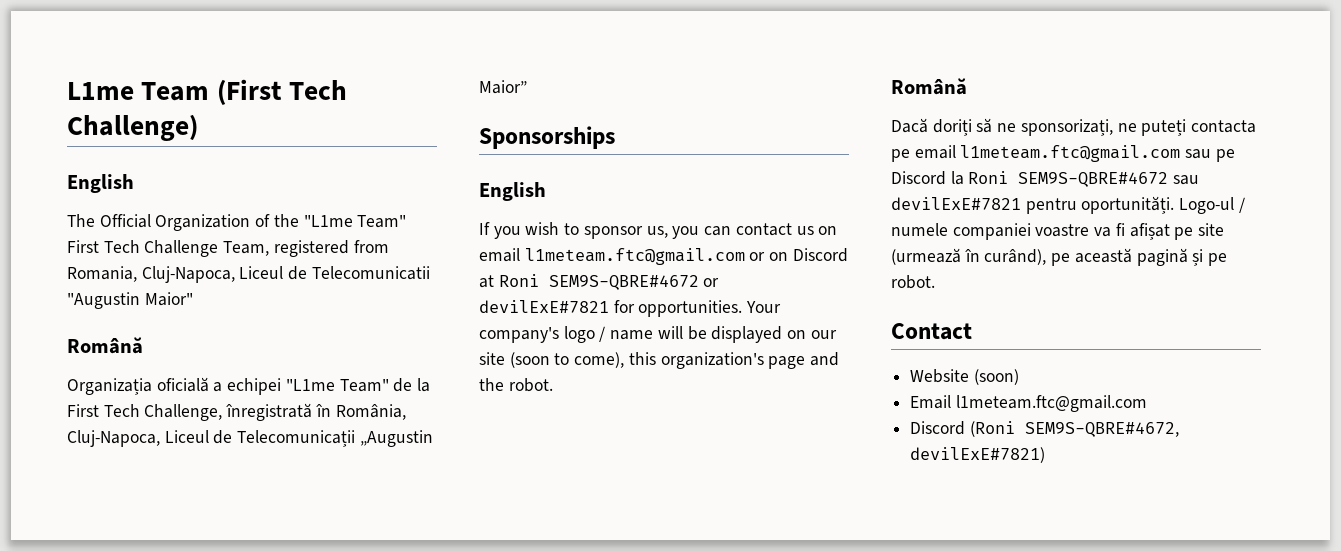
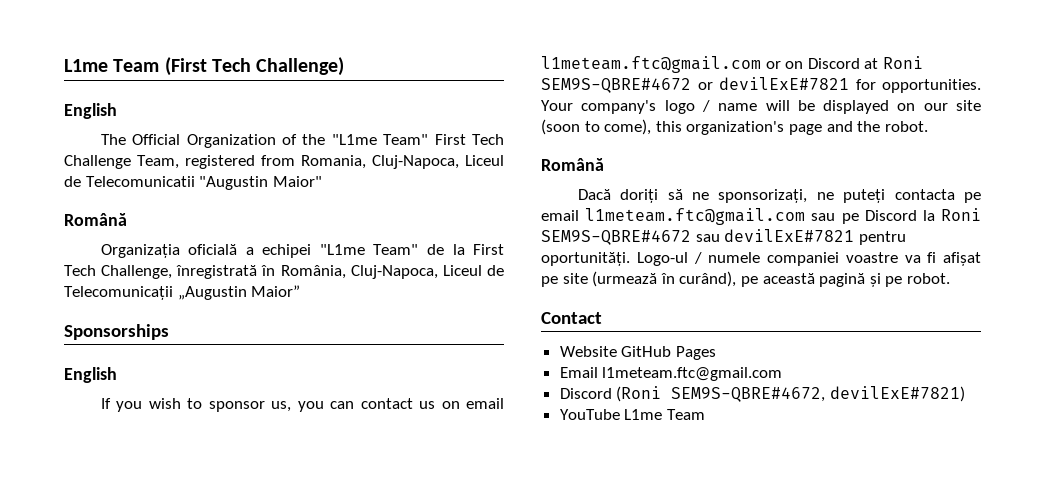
[973,369,1019,385] (soon) -> [621,346,716,360] GitHub Pages
(1046, 455) none -> [559,409,705,420] // YouTube L1me Team

